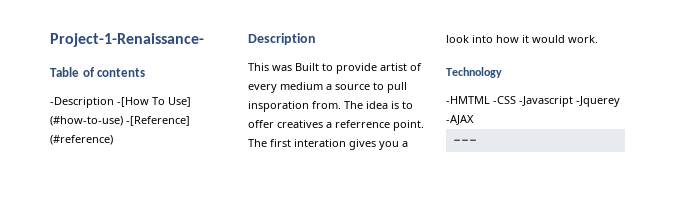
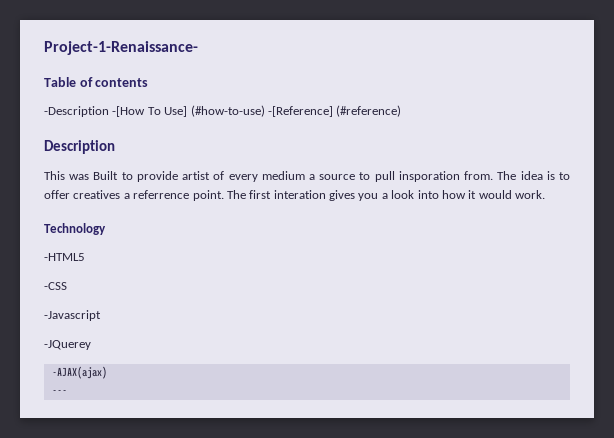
[446,96,490,104] -HMTML -> [44,253,85,261] -HTML5 //
(516, 100) none -> (67, 286) //
[576,96,620,107] [446,115,474,125] -Jquerey -AJAX -> [44,340,91,350] [51,366,107,379] // -JQuerey // -AJAX(ajax)

